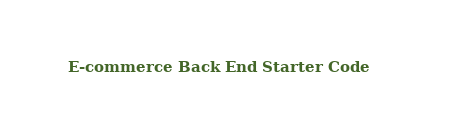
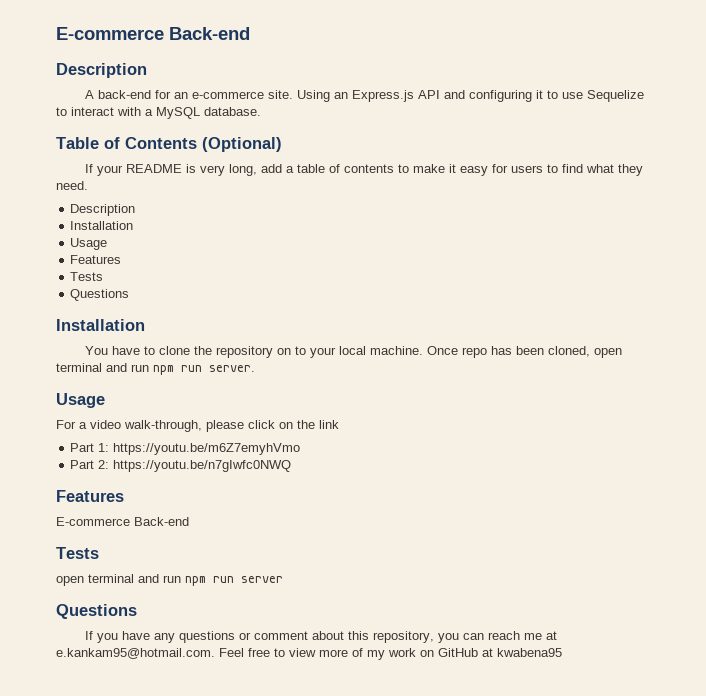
[68,61,370,72] E-commerce Back End Starter Code -> [56,27,250,40] [56,63,147,78] [85,90,645,102] [56,107,261,119] [56,137,282,152] [85,164,644,176] [56,181,88,190] [70,204,136,216] [70,221,134,230] [70,238,108,250] [70,255,122,264] [70,272,104,281] [70,289,130,301] [56,319,145,331] [85,346,623,358] [56,363,255,375] [56,393,105,408] [56,420,339,432] [70,443,301,455] [70,460,292,472] [56,490,124,502] [56,517,189,526] [56,547,99,559] [56,574,283,586] [56,604,137,619] [85,631,558,643] [56,648,562,660] E-commerce Back-end // Description // A back-end for an e-commerce site. Using an Express.js API and configuring it to use Sequelize to interact with a MySQL database. // Table of Contents (Optional) // If your README is very long, add a table of contents to make it easy for users to find what they need. // Description // Installation // Usage // Features // Tests // Questions // Installation // You have to clone the repository on to your local machine. Once repo has been cloned, open terminal and run npm run server. // Usage // For a video walk-through, please click on the link // Part 1: https://youtu.be/m6Z7emyhVmo // Part 2: https://youtu.be/n7gIwfc0NWQ // Features // E-commerce Back-end // Tests // open terminal and run npm run server // Questions // If you have any questions or comment about this repository, you can reach me at e.kankam95@hotmail.com. Feel free to view more of my work on GitHub at kwabena95

